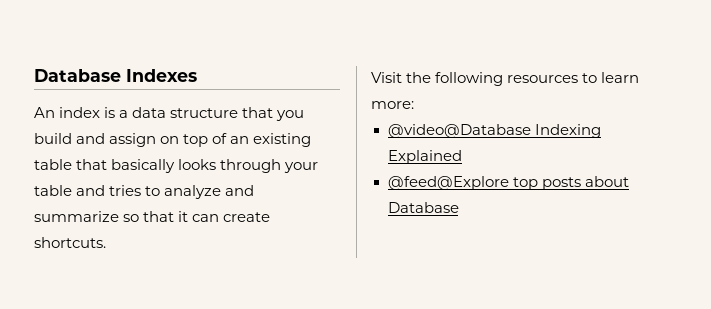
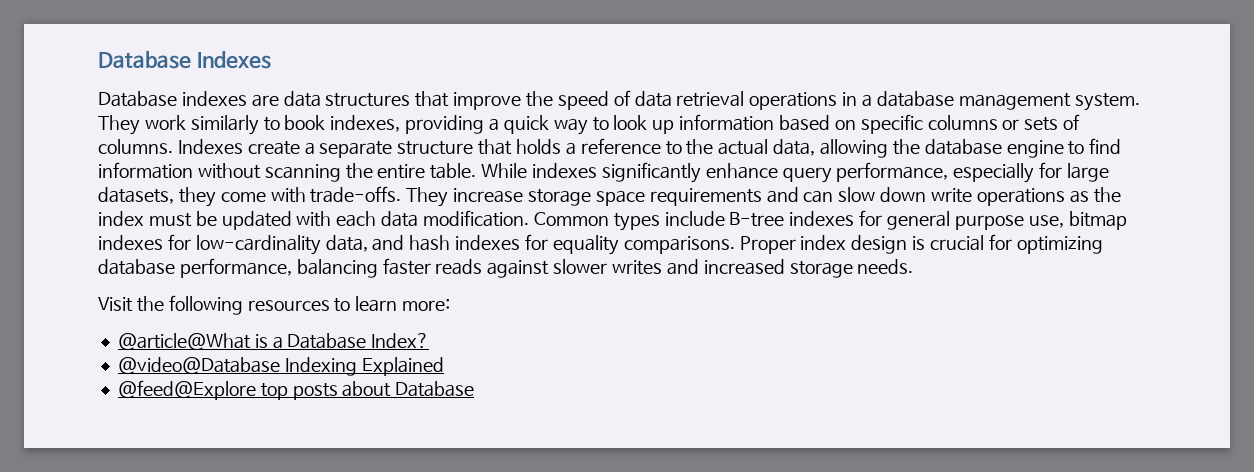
[34,107,305,121] [34,133,312,147] [34,159,319,173] [34,185,255,199] [34,211,271,222] [34,237,106,248] An index is a data structure that you build and assign on top of an existing table that basically looks through your table and tries to analyze and summarize so that it can create shortcuts. -> [98,90,1140,111] [98,114,1081,135] [98,138,1122,158] [98,162,1109,183] [98,186,1121,207] [98,210,1127,231] [98,234,1103,255] [98,258,914,278] Database indexes are data structures that improve the speed of data retrieval operations in a database management system. They work similarly to book indexes, providing a quick way to look up information based on specific columns or sets of columns. Indexes create a separate structure that holds a reference to the actual data, allowing the database engine to find information without scanning the entire table. While indexes significantly enhance query performance, especially for large datasets, they come with trade-offs. They increase storage space requirements and can slow down write operations as the index must be updated with each data modification. Common types include B-tree indexes for general purpose use, bitmap indexes for low-cardinality data, and hash indexes for equality comparisons. Proper index design is crucial for optimizing database performance, balancing faster reads against slower writes and increased storage needs.
(414, 105) none -> [117,333,430,350] // @article@What is a Database Index?

